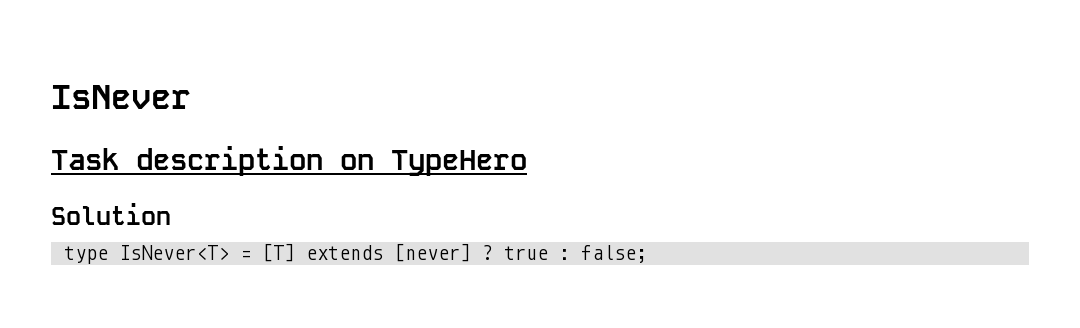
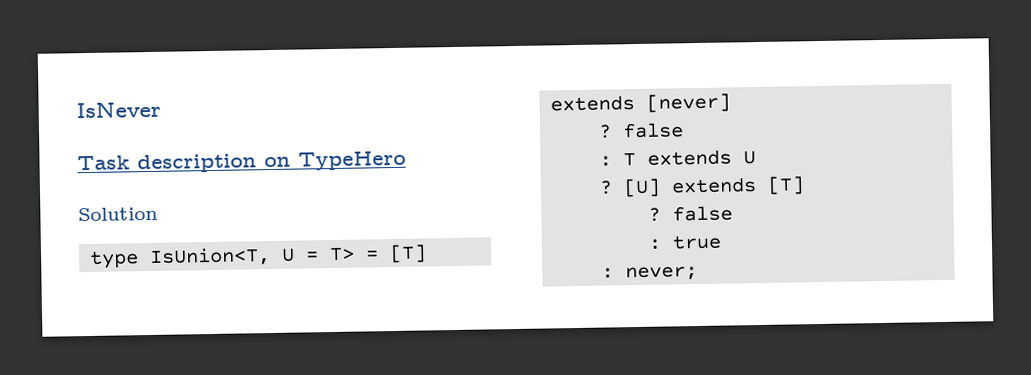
[118,245,229,260] IsNever<T> -> [148,247,355,267] IsUnion<T, U = T>
[481,245,493,260] ? -> [597,122,684,139] [598,149,756,167] [598,176,805,198] [647,205,733,222] [647,238,662,250] // ? false // : T extends U // ? [U] extends [T] // ? false // :
[558,245,647,263] : false; -> [600,266,698,281] // : never;

